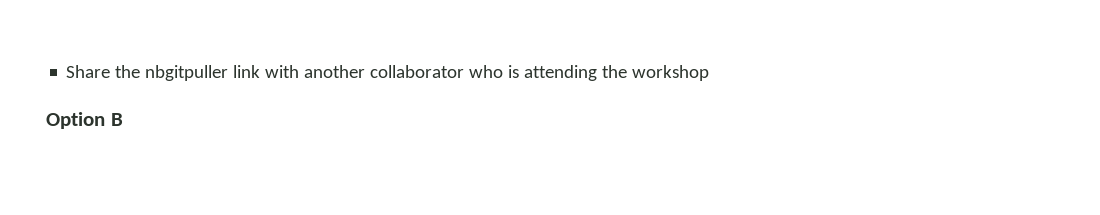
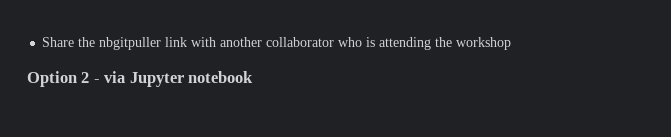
[110,113,123,126] B -> [81,71,254,87] 2 - via Jupyter notebook

